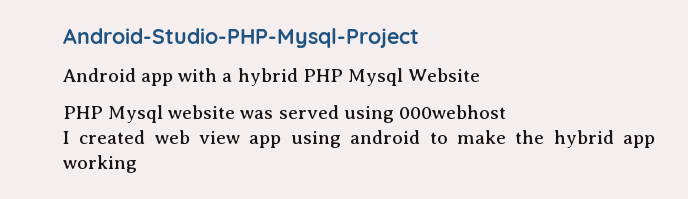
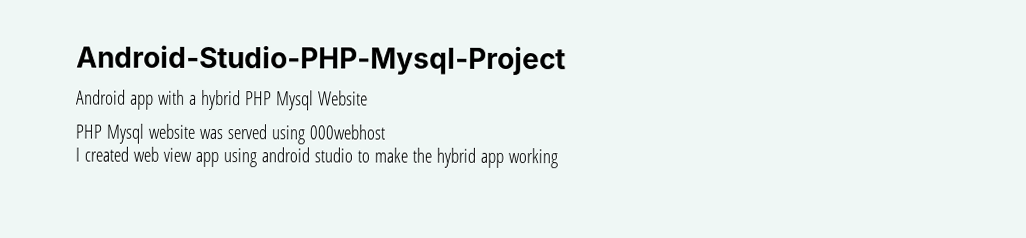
(421, 137) none -> [313,147,353,163] studio

